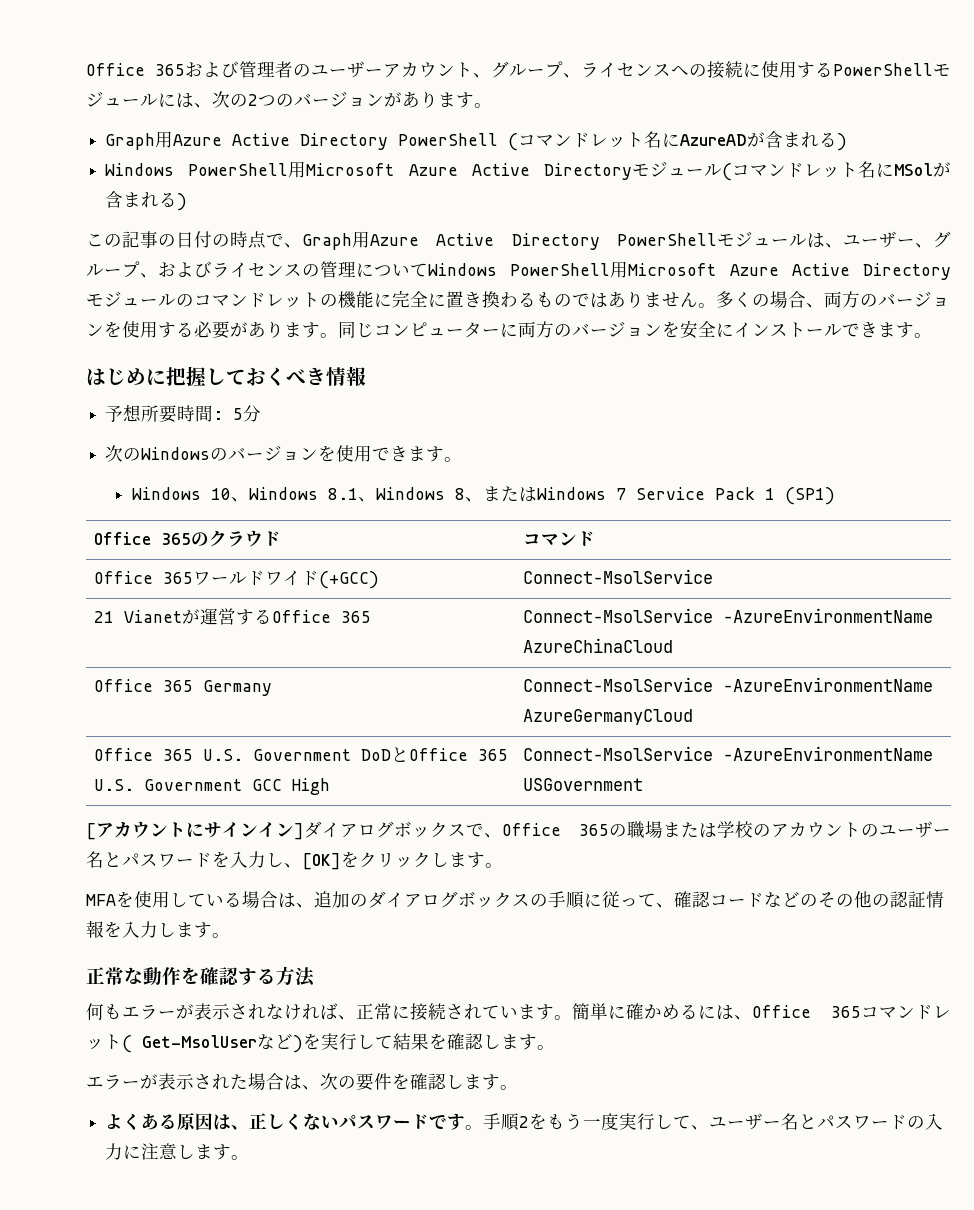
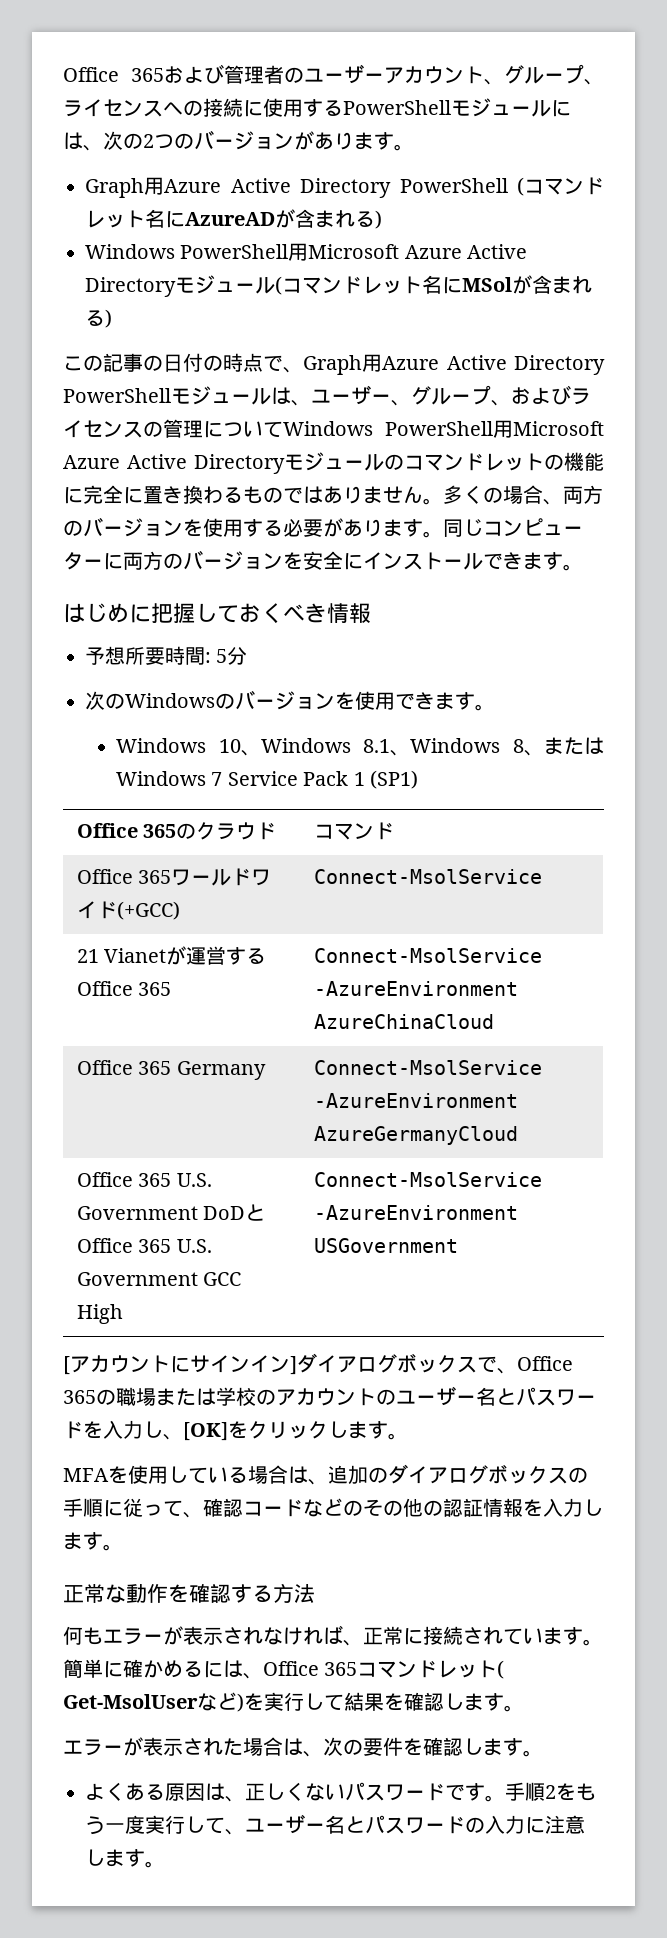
[722,608,933,623] -AzureEnvironmentName -> [313,981,518,996] -AzureEnvironment
[722,677,933,692] -AzureEnvironmentName -> [313,1093,518,1108] -AzureEnvironment
[722,746,933,761] -AzureEnvironmentName -> [313,1205,518,1220] -AzureEnvironment

